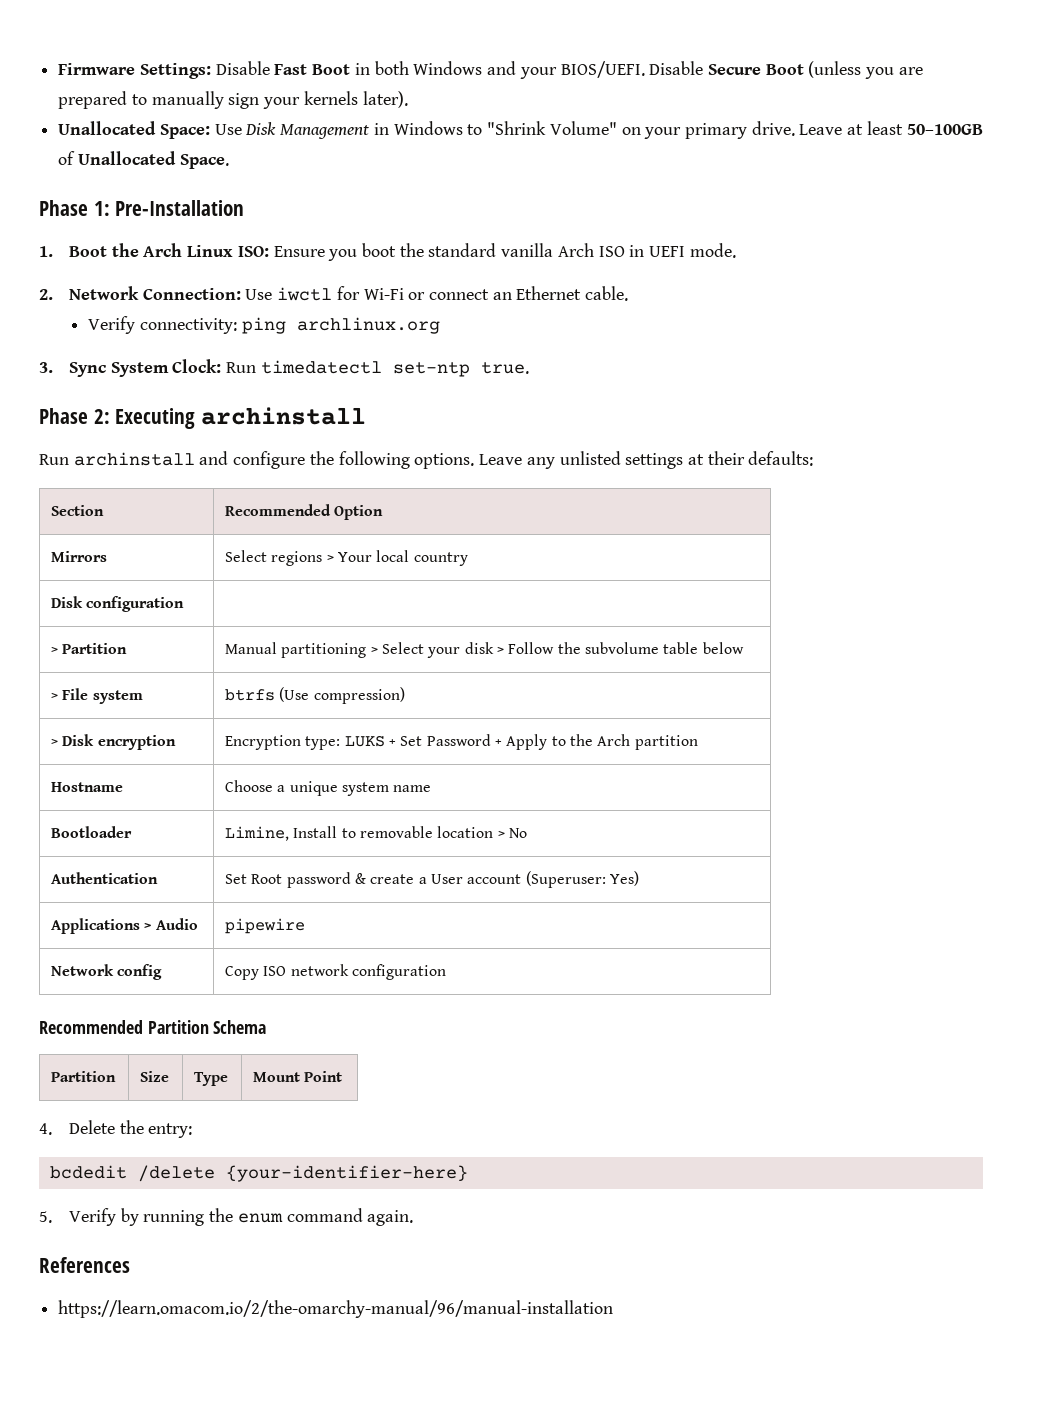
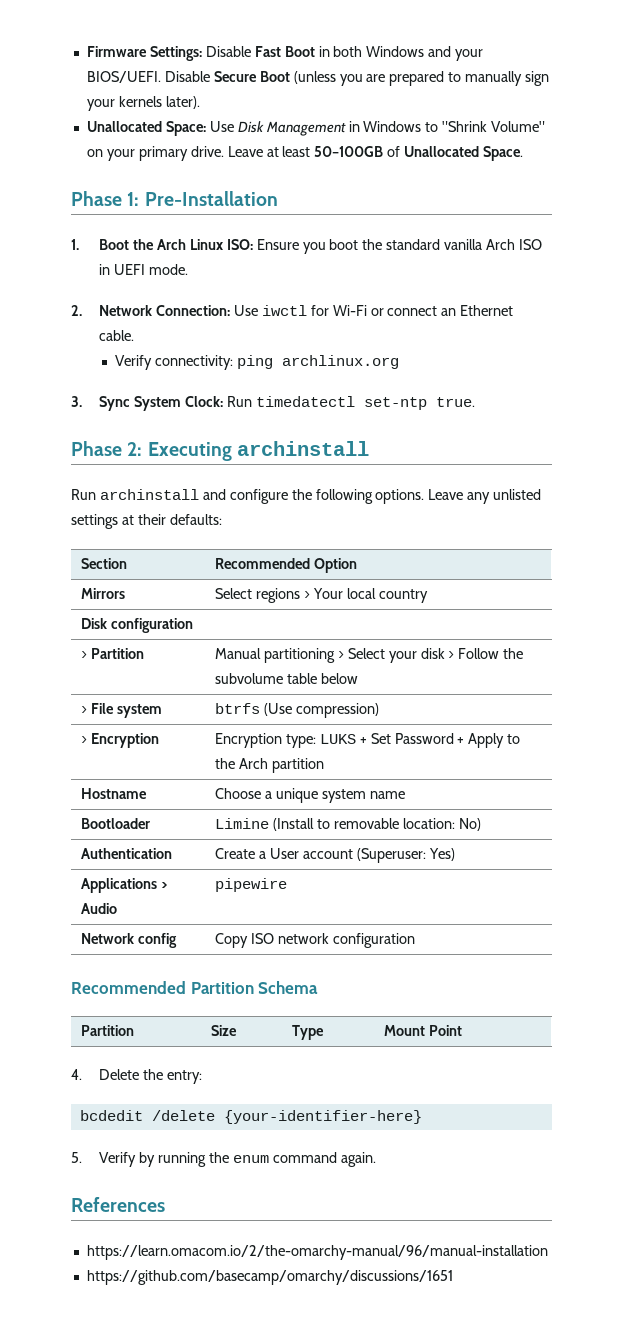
[62,734,176,750] Disk encryption -> [90,733,159,748] Encryption
[225,826,528,841] [51,872,159,884] [225,872,415,888] Limine, Install to removable location > No // Authentication | Set Root password & create -> [214,818,481,831] [80,848,172,859] [214,848,255,859] Limine (Install to removable location: No) // Authentication | Create
(614, 1309) none -> [86,1270,453,1285] // https://github.com/basecamp/omarchy/discussions/1651

